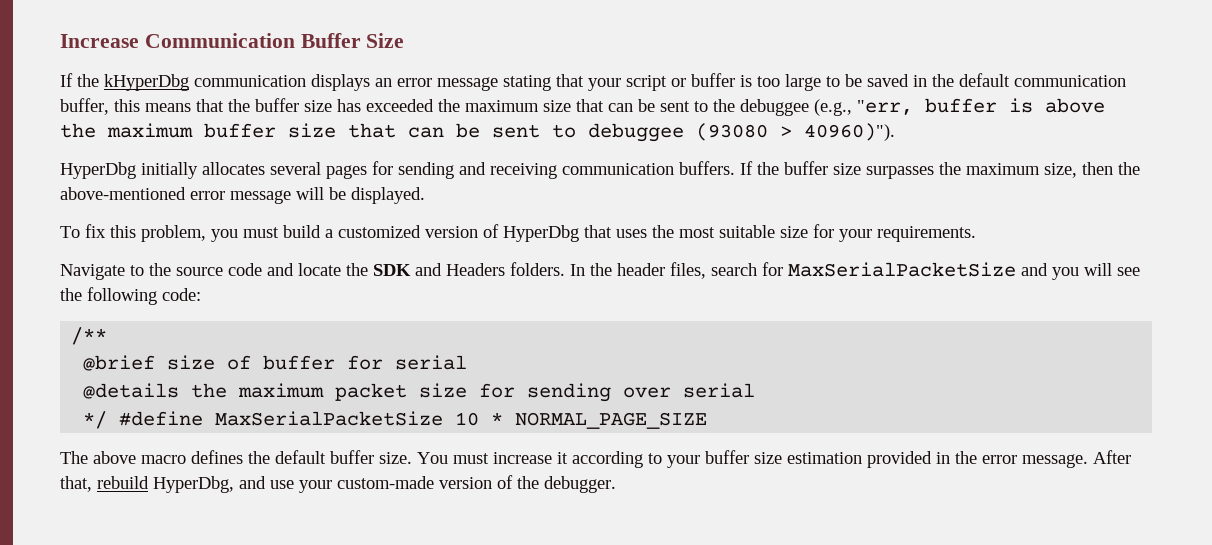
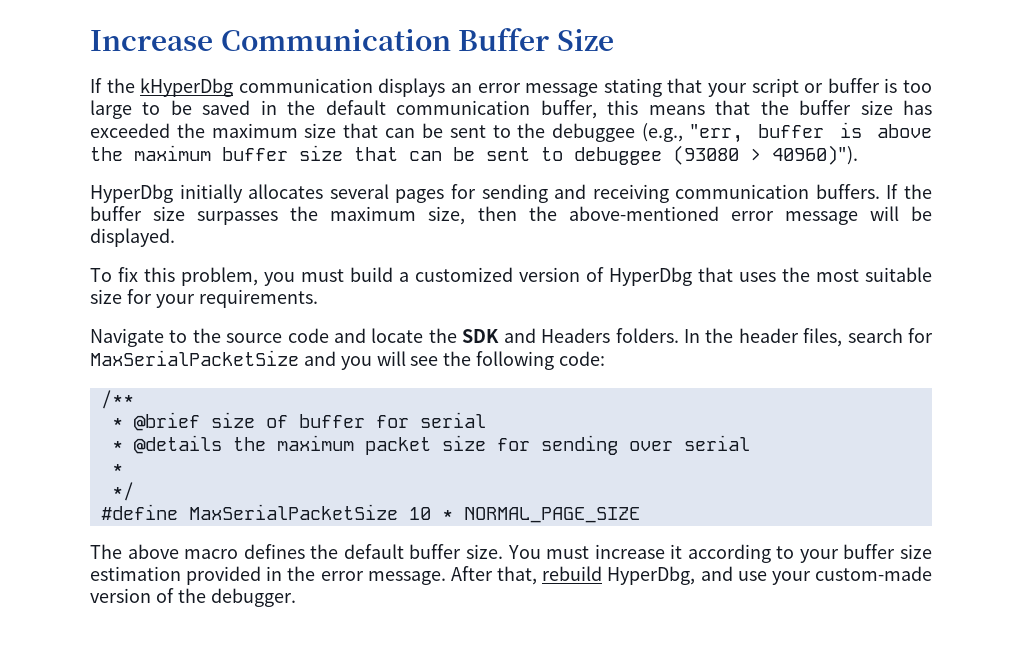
(108, 336) none -> [111,418,123,428] *
(468, 362) none -> [111,441,123,451] *
(756, 390) none -> [111,464,123,474] // *
(108, 420) none -> (134, 491) //

